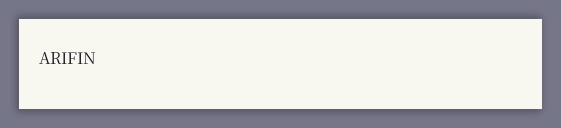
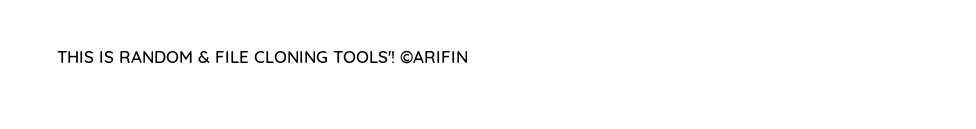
[39,52,96,64] ARIFIN -> [57,50,468,64] THIS IS RANDOM & FILE CLONING TOOLS'! ©ARIFIN

